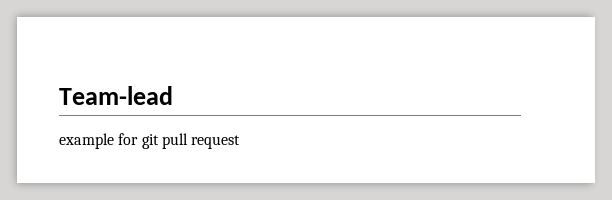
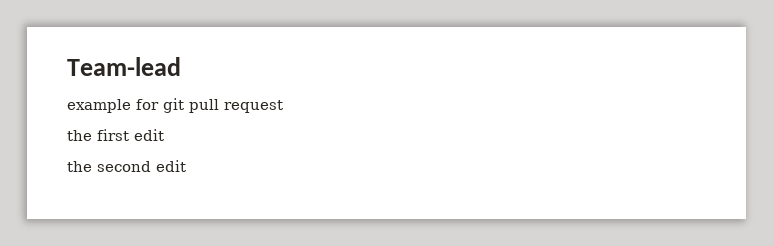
(241, 142) none -> [67,129,164,141] [67,160,186,172] // the first edit // the second edit

